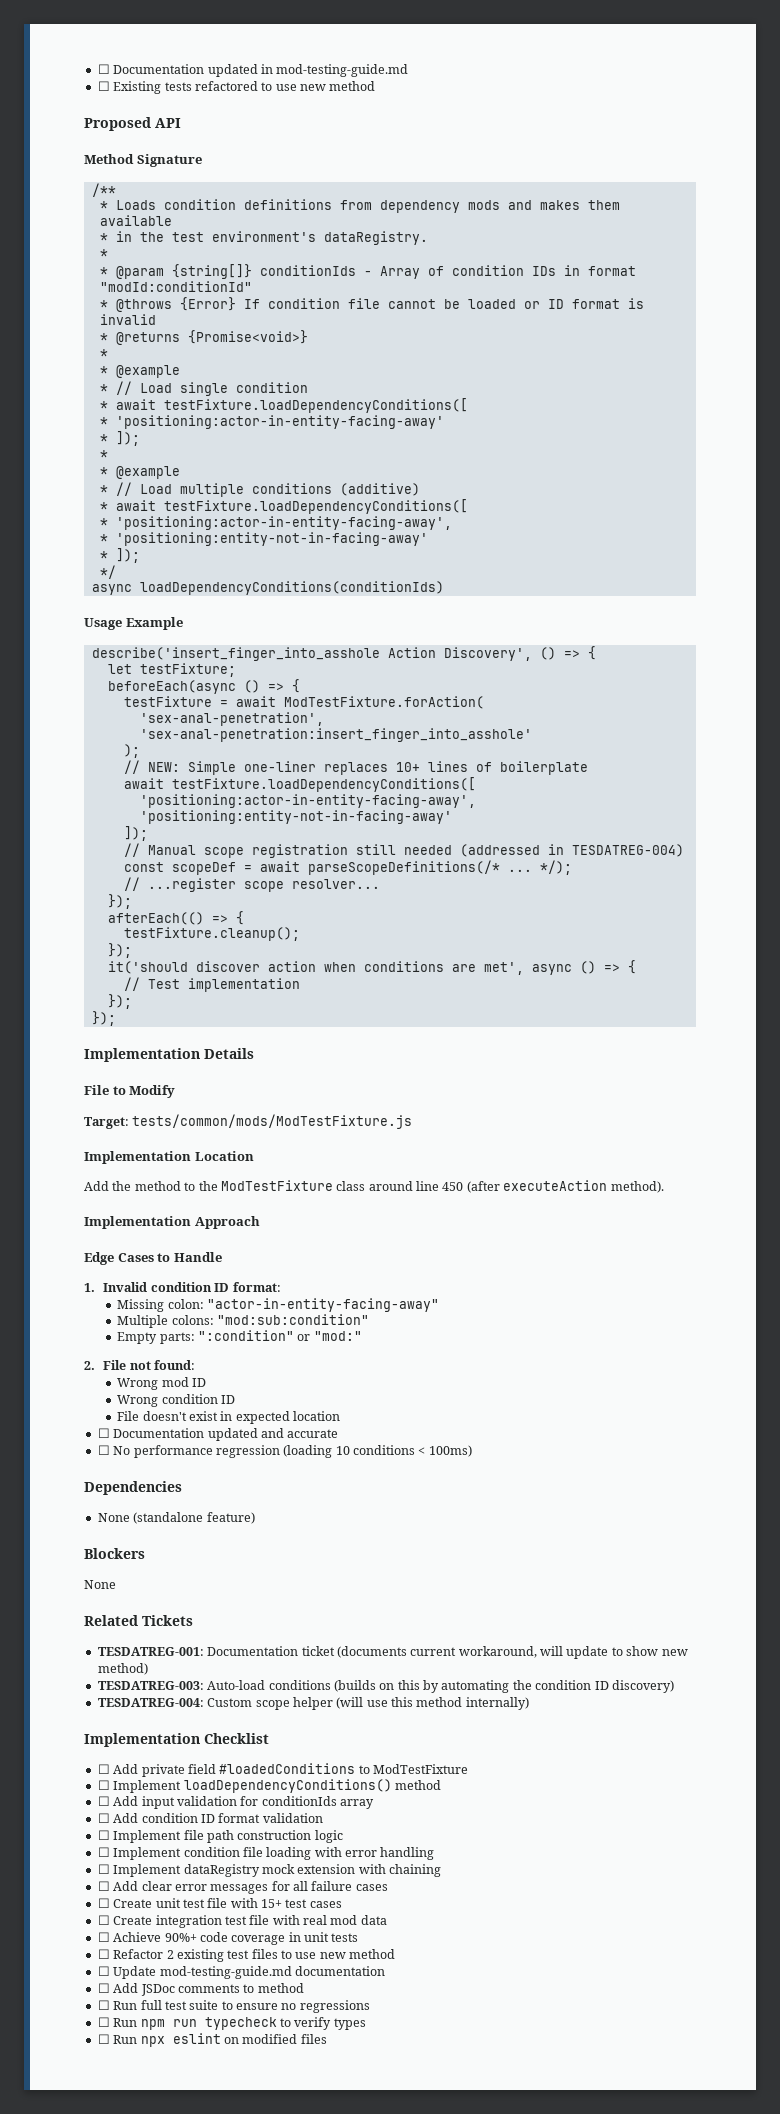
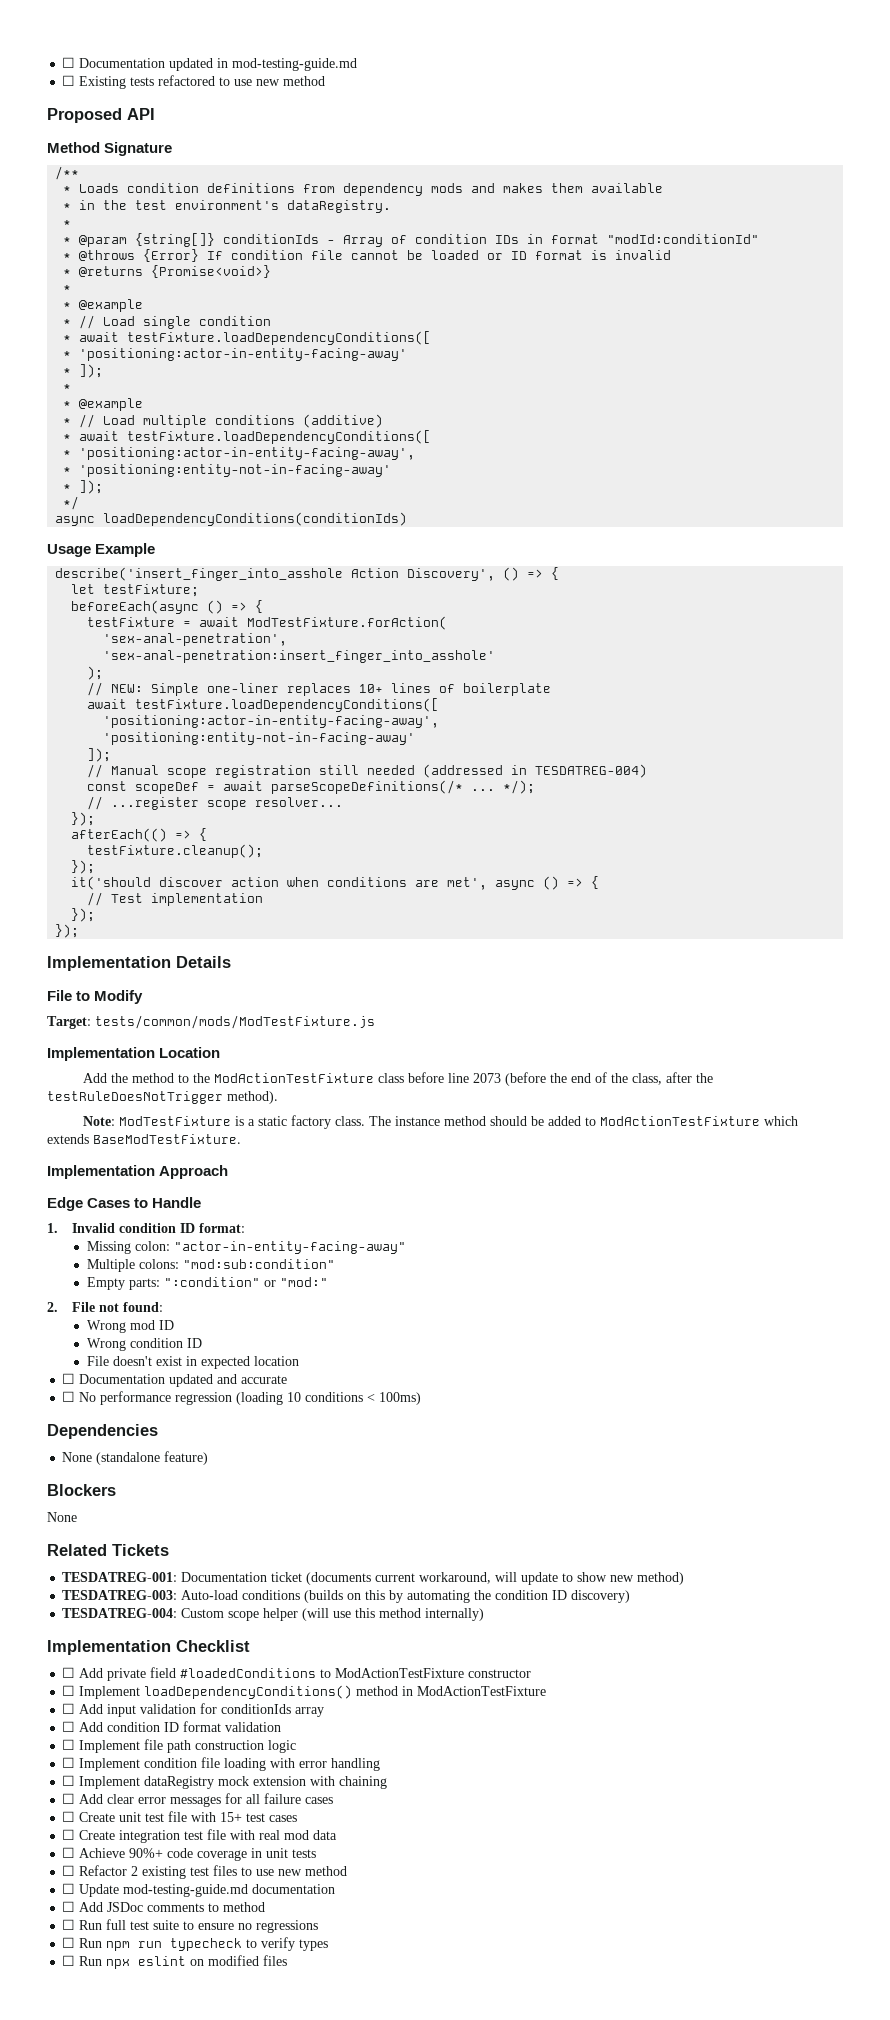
[220,1180,664,1193] ModTestFixture class around line 450 (after executeAction method). -> [213,1072,713,1086] [47,1091,278,1104] [82,1115,798,1129] [47,1134,241,1144] ModActionTestFixture class before line 2073 (before the end of the class, after the testRuleDoesNotTrigger method). // Note: ModTestFixture is a static factory class. The instance method should be added to ModActionTestFixture which extends BaseModTestFixture.
[373,1764,468,1774] ModTestFixture -> [335,1668,532,1678] ModActionTestFixture constructor
(441, 1785) none -> [402,1686,547,1696] in ModActionTestFixture

